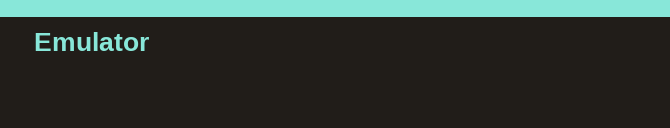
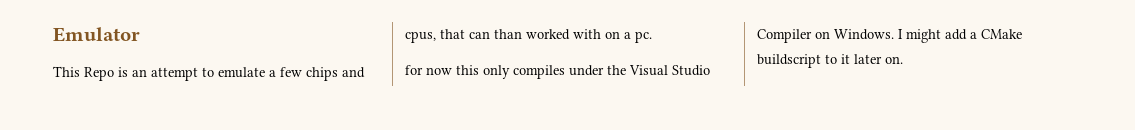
(149, 41) none -> [53,66,365,81] [405,29,652,43] [405,65,710,79] [757,29,1022,43] [757,54,903,68] // This Repo is an attempt to emulate a few chips and cpus, that can than worked with on a pc. // for now this only compiles under the Visual Studio Compiler on Windows. I might add a CMake buildscript to it later on.

